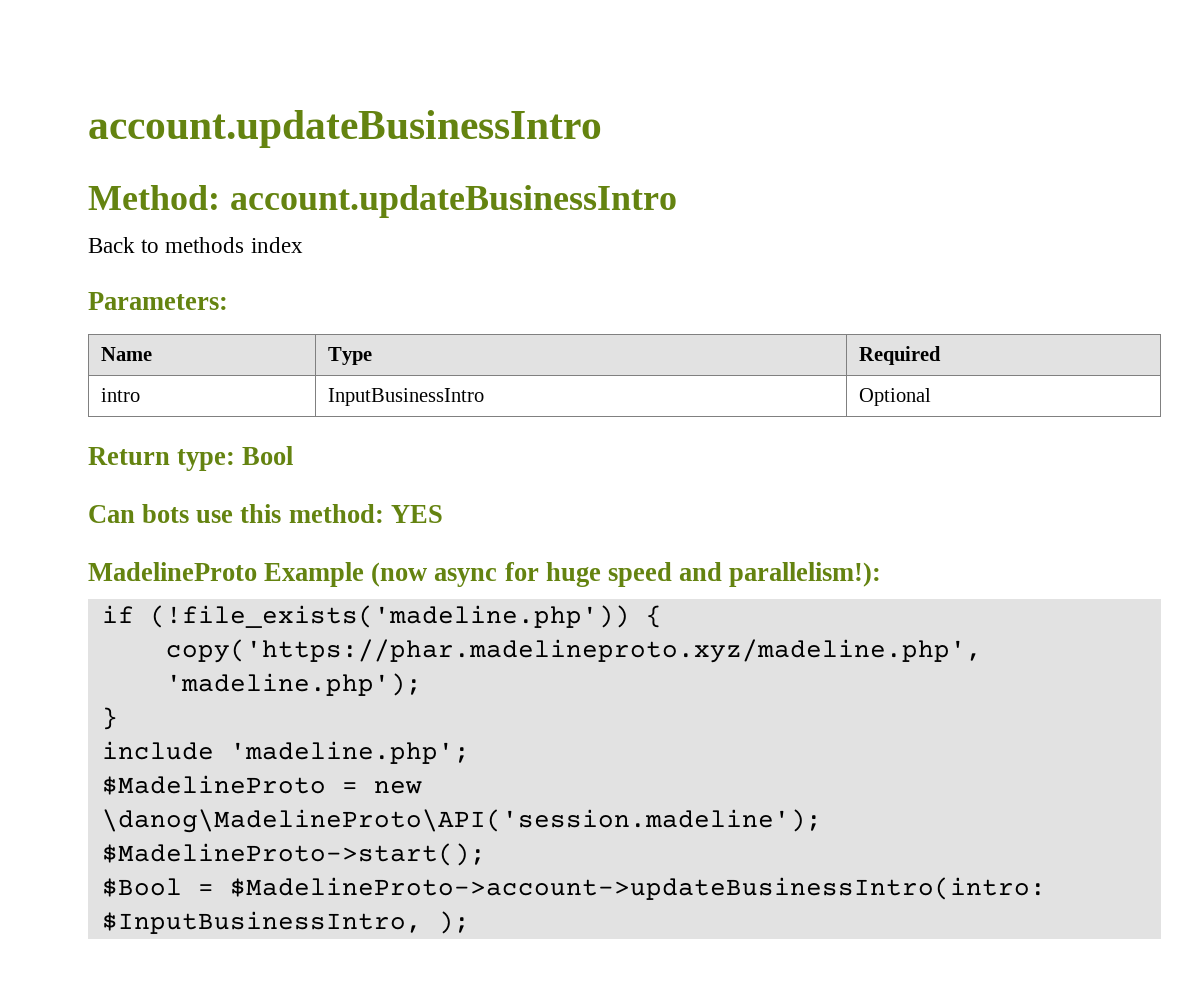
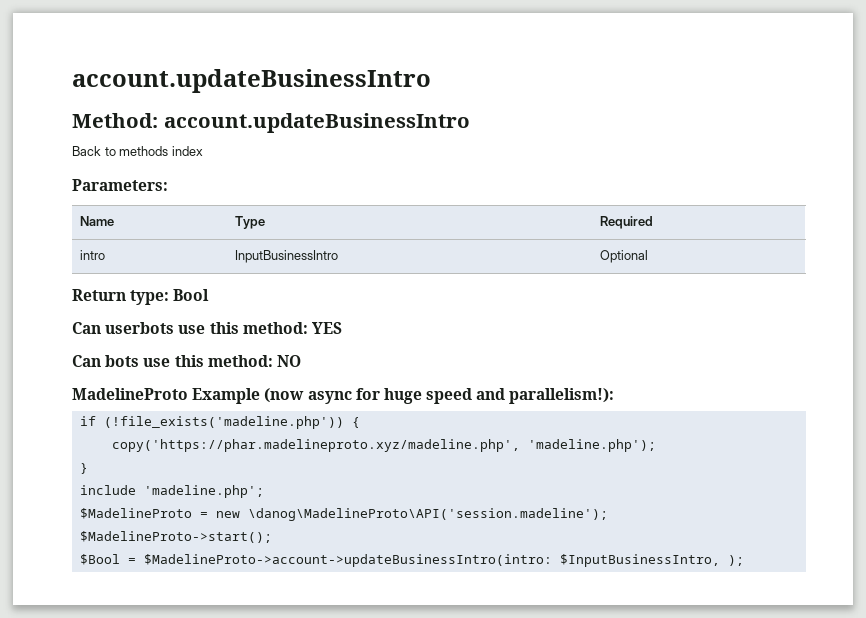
(294, 455) none -> [72,322,342,334] // Can userbots use this method: YES
[390,505,443,523] YES -> [276,355,301,367] NO

